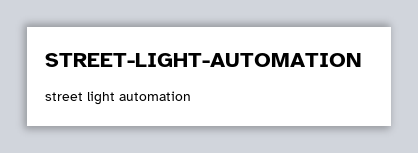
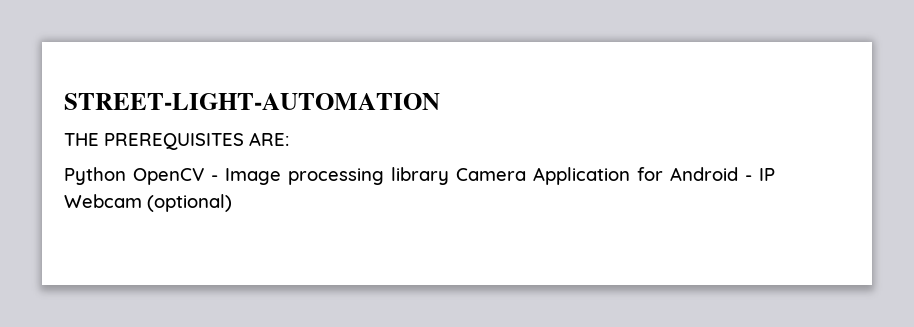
[45,91,191,105] street light automation -> [64,132,289,150] [64,167,775,185] [64,194,232,212] THE PREREQUISITES ARE: // Python OpenCV - Image processing library Camera Application for Android - IP Webcam (optional)

